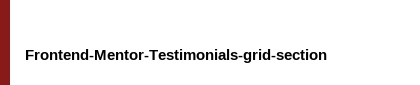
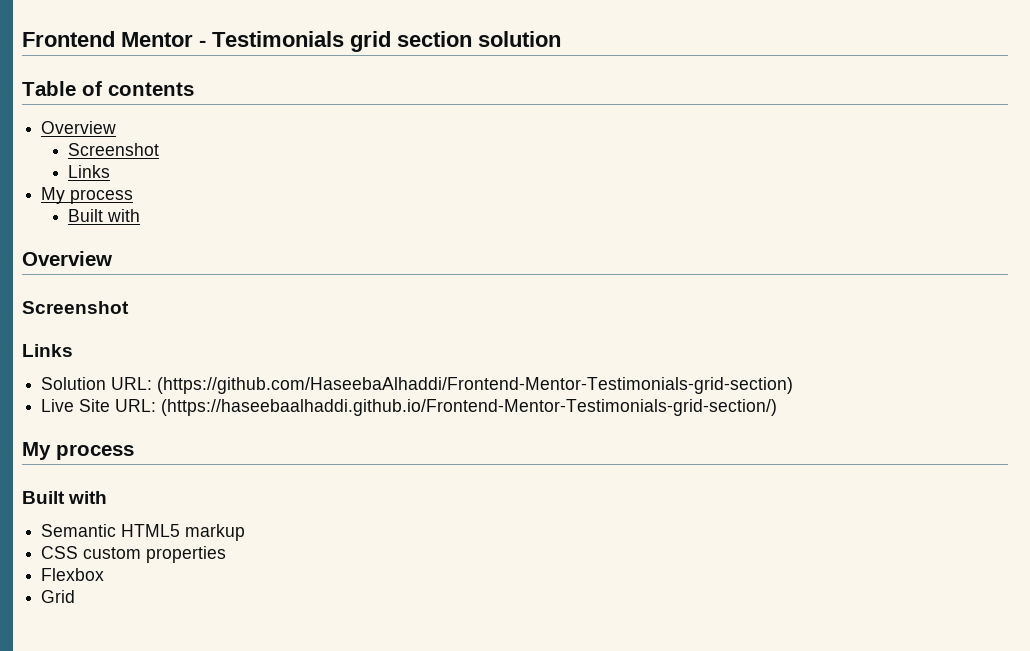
[25,49,327,63] Frontend-Mentor-Testimonials-grid-section -> [22,31,561,52] [22,81,194,96] [41,121,117,134] [68,143,160,156] [68,165,111,178] [41,187,134,204] [68,209,141,222] [22,251,112,266] [22,301,129,314] [22,344,73,357] [41,377,794,394] [41,399,778,416] [22,442,134,460] [22,491,108,504] [41,524,246,541] [41,546,227,563] [41,568,105,581] [41,590,76,603] Frontend Mentor - Testimonials grid section solution // Table of contents // Overview // Screenshot // Links // My process // Built with // Overview // Screenshot // Links // Solution URL: (https://github.com/HaseebaAlhaddi/Frontend-Mentor-Testimonials-grid-section) // Live Site URL: (https://haseebaalhaddi.github.io/Frontend-Mentor-Testimonials-grid-section/) // My process // Built with // Semantic HTML5 markup // CSS custom properties // Flexbox // Grid

